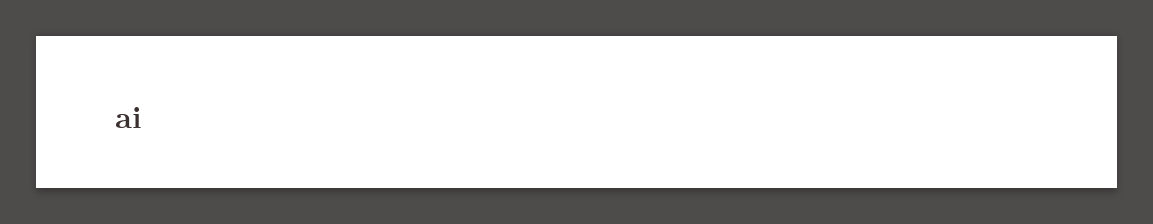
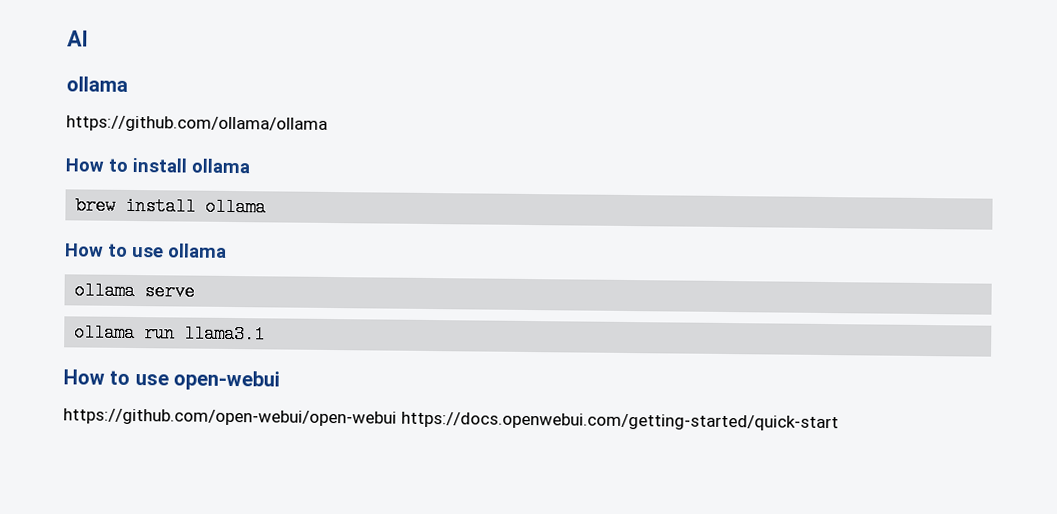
[115,107,142,128] ai -> [67,30,89,47] [66,76,128,92] [66,115,328,133] [65,157,250,174] [75,196,267,217] [64,243,227,258] [74,281,196,301] [74,323,266,344] [63,369,281,391] [63,408,839,432] AI // ollama // https://github.com/ollama/ollama // How to install ollama // brew install ollama // How to use ollama // ollama serve // ollama run llama3.1 // How to use open-webui // https://github.com/open-webui/open-webui https://docs.openwebui.com/getting-started/quick-start

